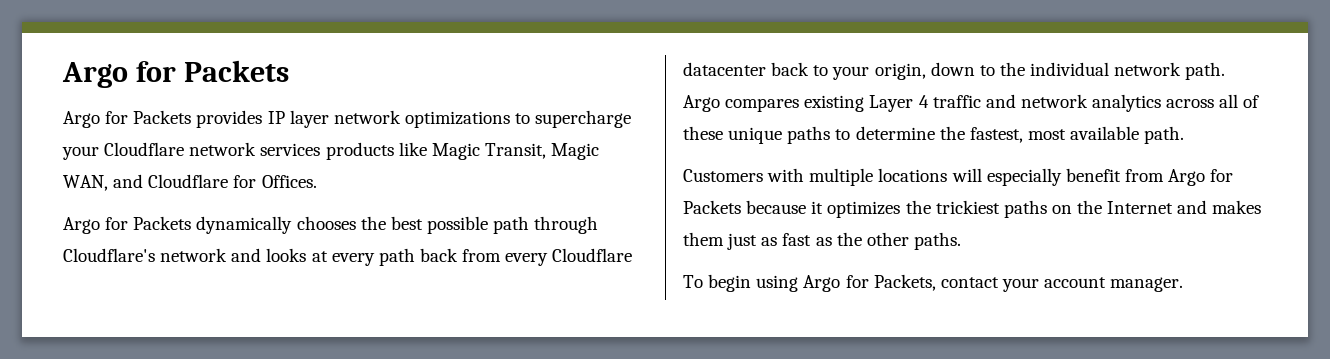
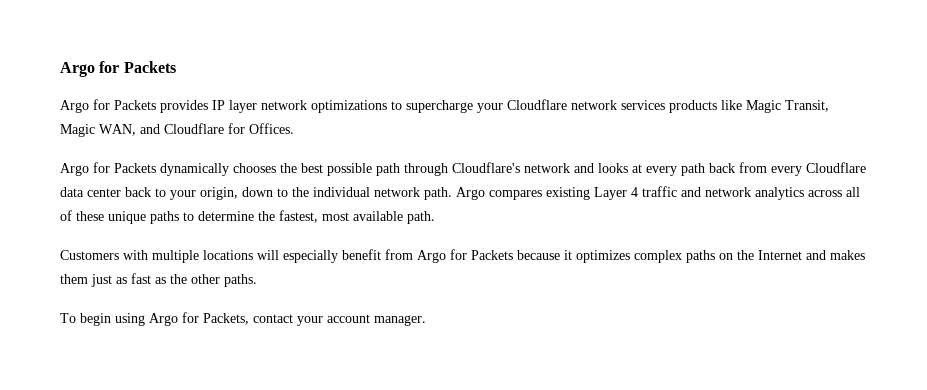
[683,62,766,76] datacenter -> [60,187,121,197] data center
[905,200,1000,214] the trickiest -> [634,250,682,263] complex

